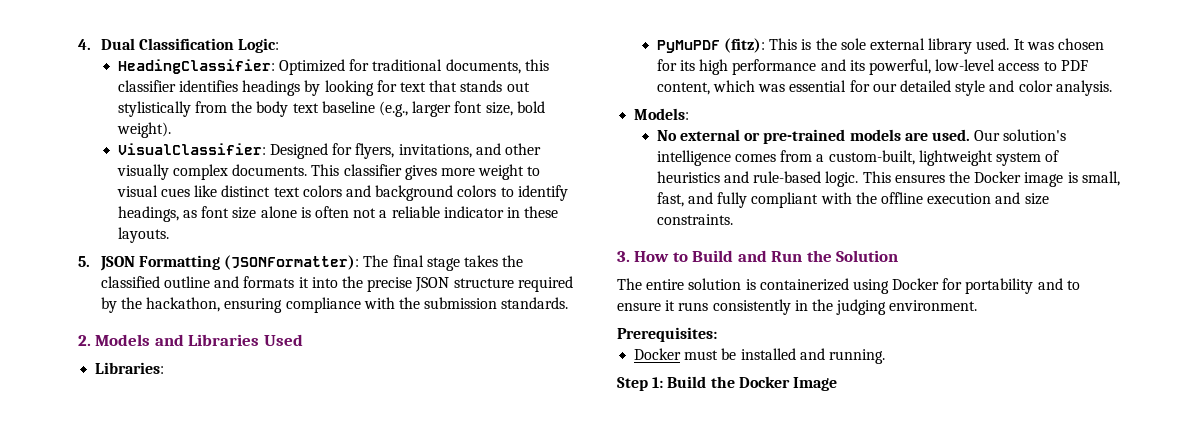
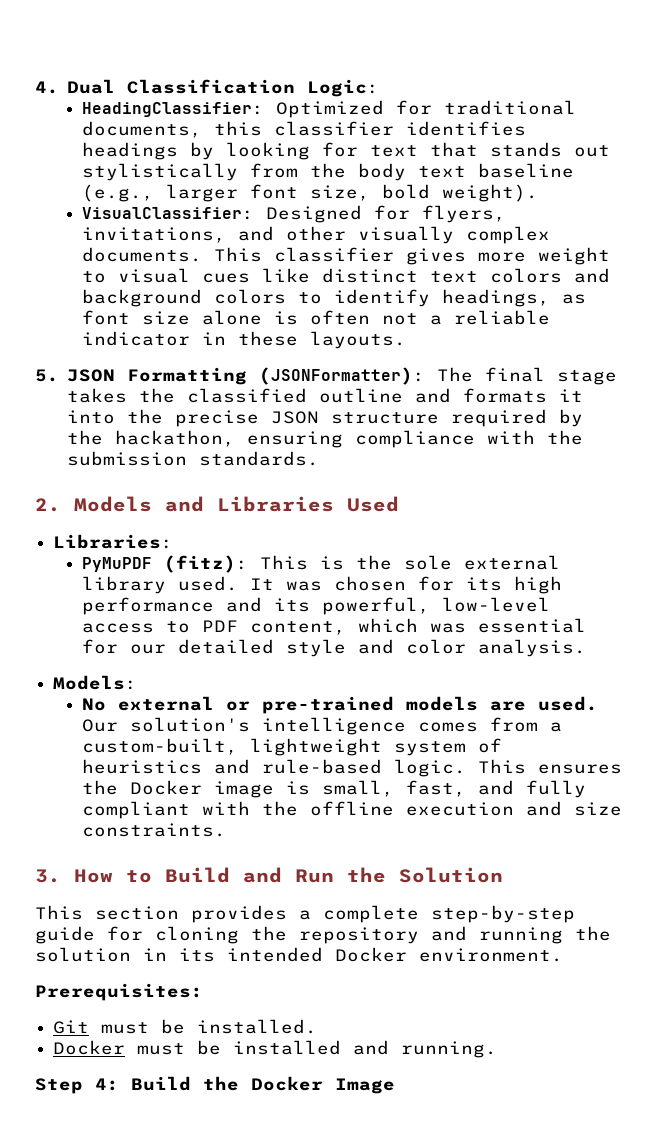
[617,278,1080,294] [617,299,978,315] [617,327,717,342] The entire solution is containerized using Docker for portability and to ensure it runs consistently in the judging environment. // Prerequisites: -> [35,905,575,923] [35,926,611,944] [35,947,563,962] [35,983,203,1001] [53,1019,318,1034] This section provides a complete step-by-step guide for cloning the repository and running the solution in its intended Docker environment. // Prerequisites: // Git must be installed.
[652,377,664,388] 1: -> [95,1078,119,1091] 4:

